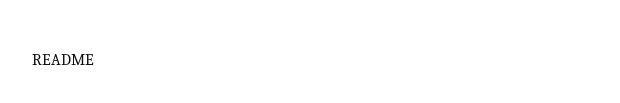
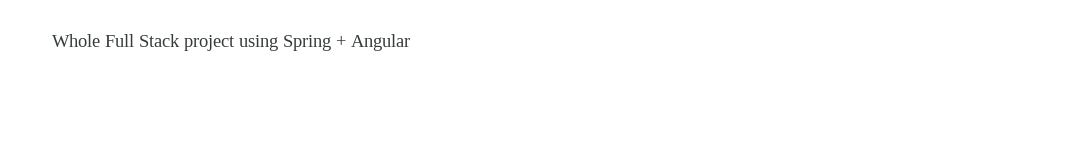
[32,54,94,65] README -> [52,34,410,51] Whole Full Stack project using Spring + Angular

